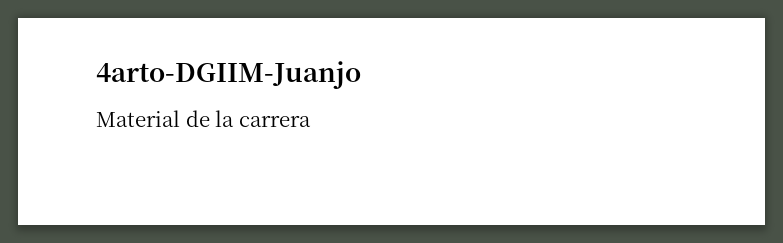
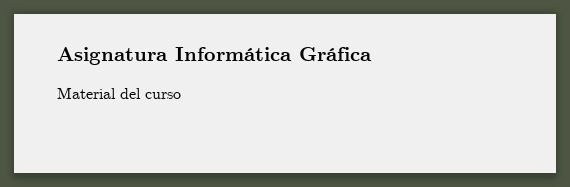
[96,61,361,89] [96,110,311,127] 4arto-DGIIM-Juanjo // Material de la carrera -> [57,47,372,65] [57,87,181,99] Asignatura Informática Gráfica // Material del curso

